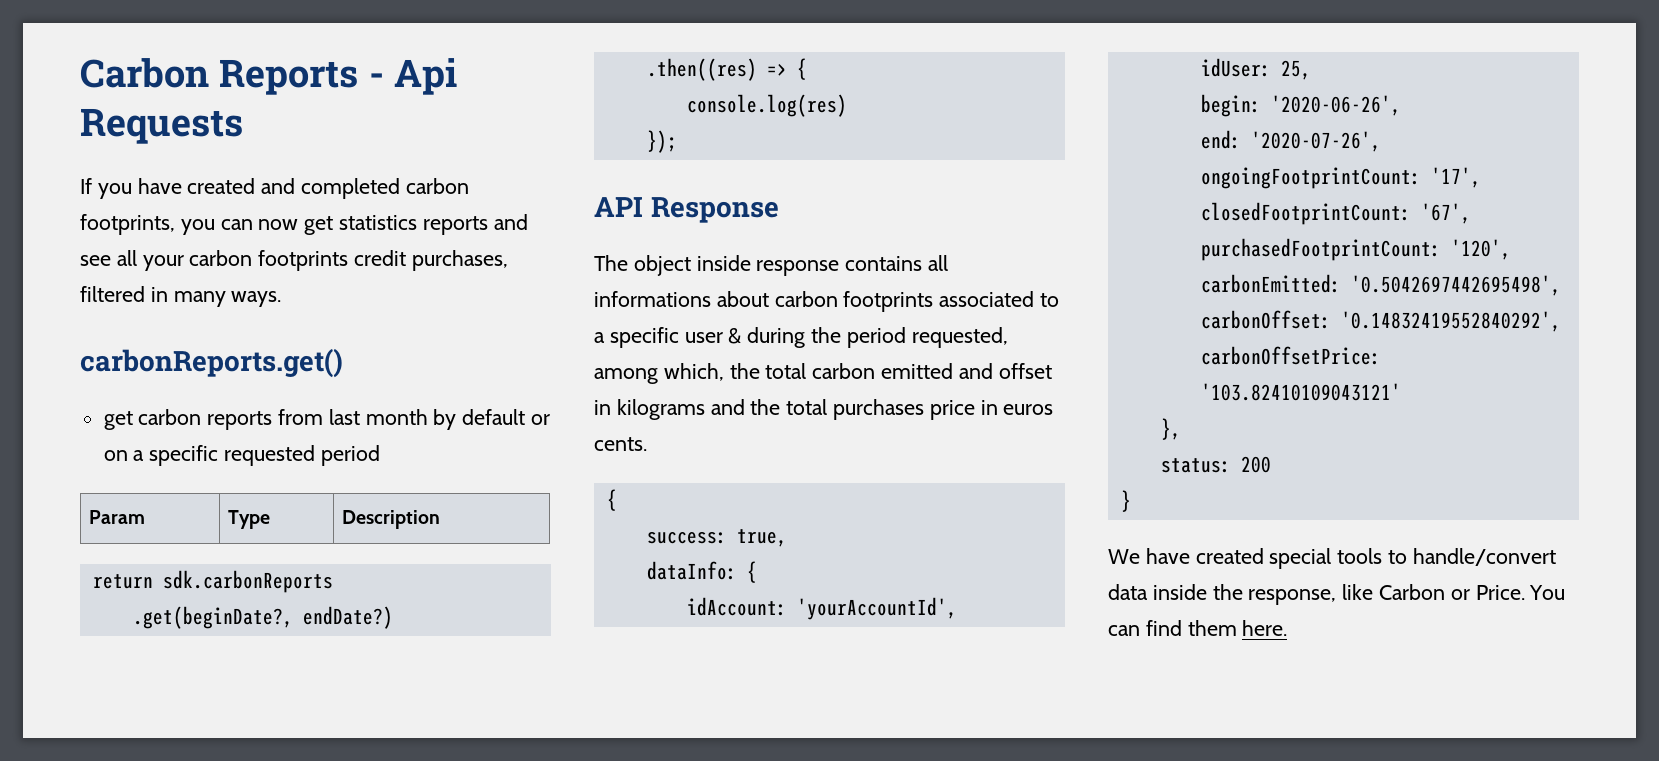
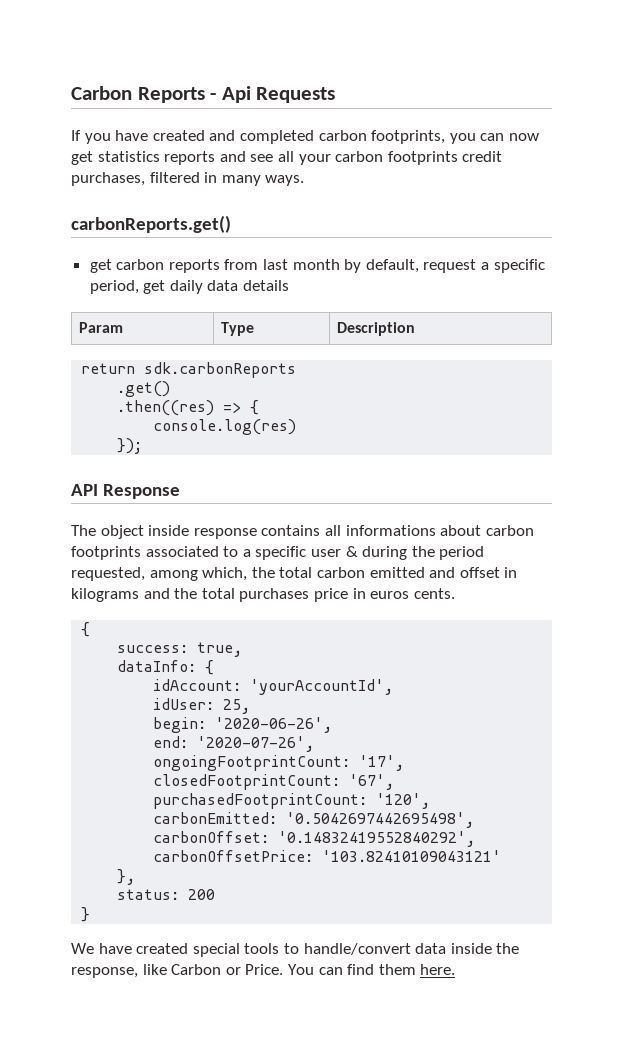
[462,409,551,425] [103,445,380,466] default or on a specific requested period -> [365,259,545,273] [89,280,290,294] default, request a specific period, get daily data details
[132,606,393,629] .get(beginDate?, endDate?) -> [117,381,171,397] .get()

